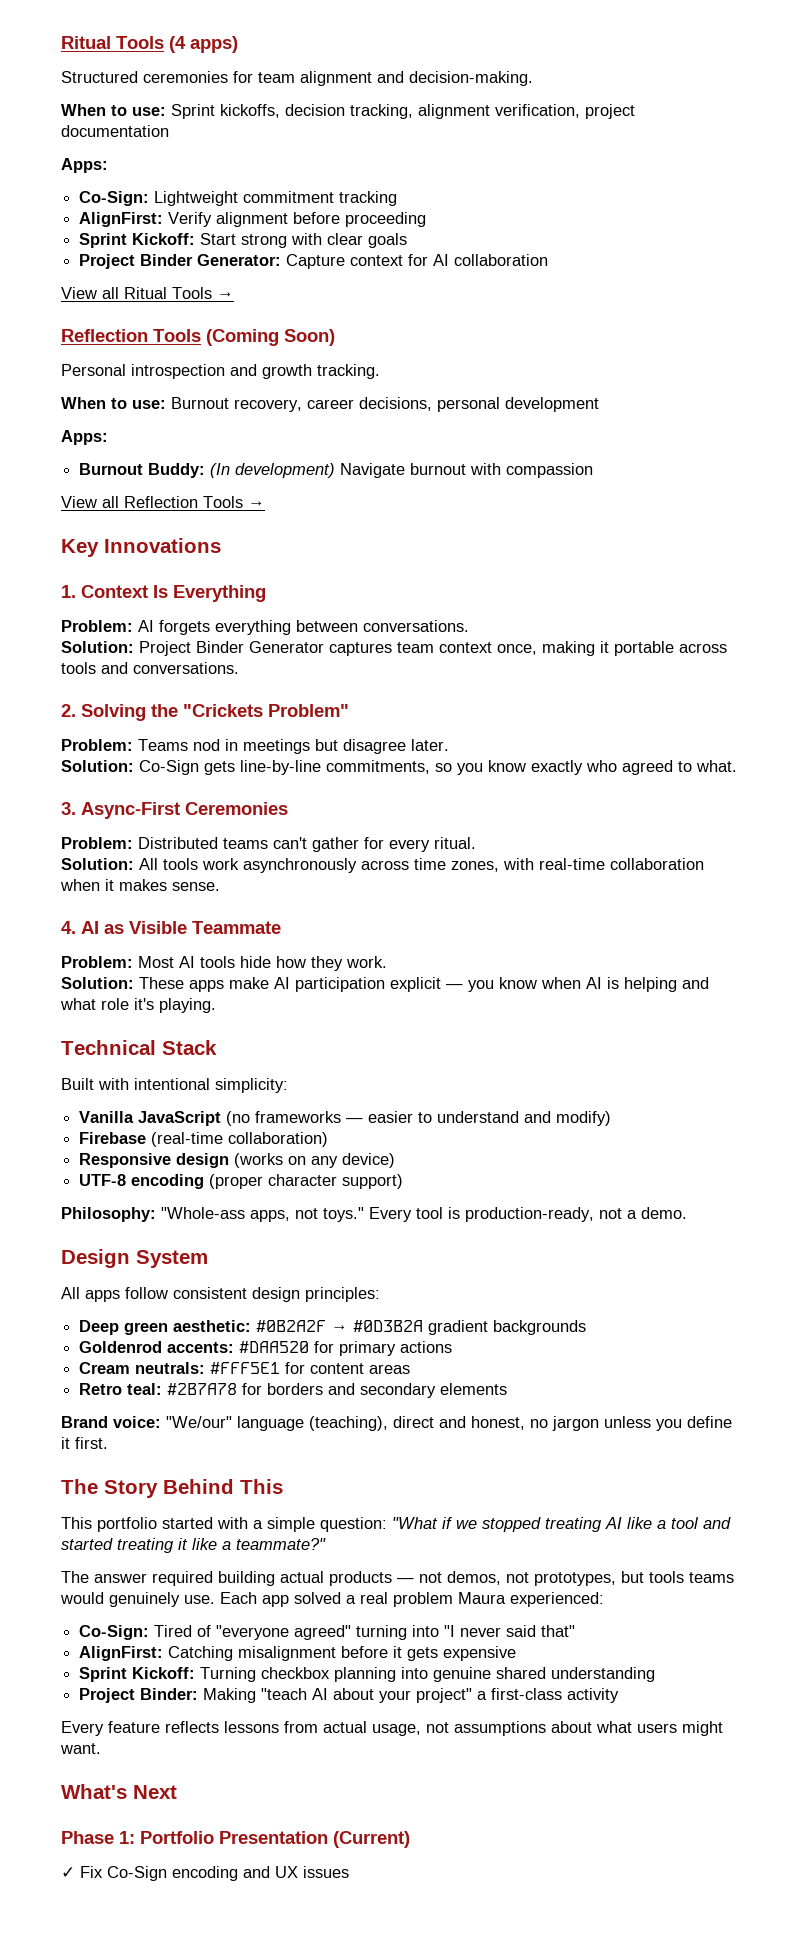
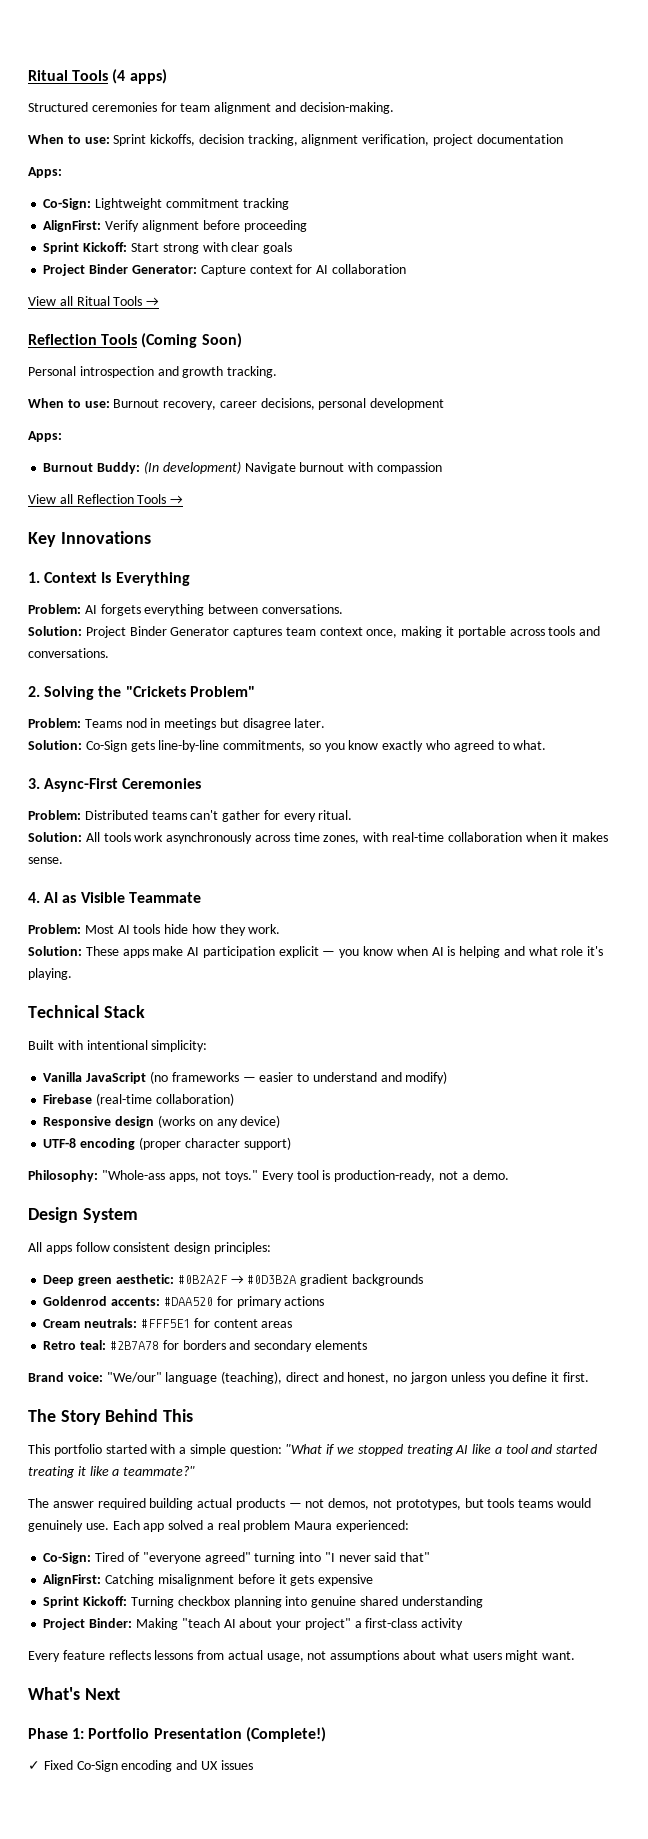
[333,1831,410,1848] (Current) -> [245,1727,326,1742] (Complete!)
[80,1866,103,1878] Fix -> [43,1760,73,1770] Fixed

